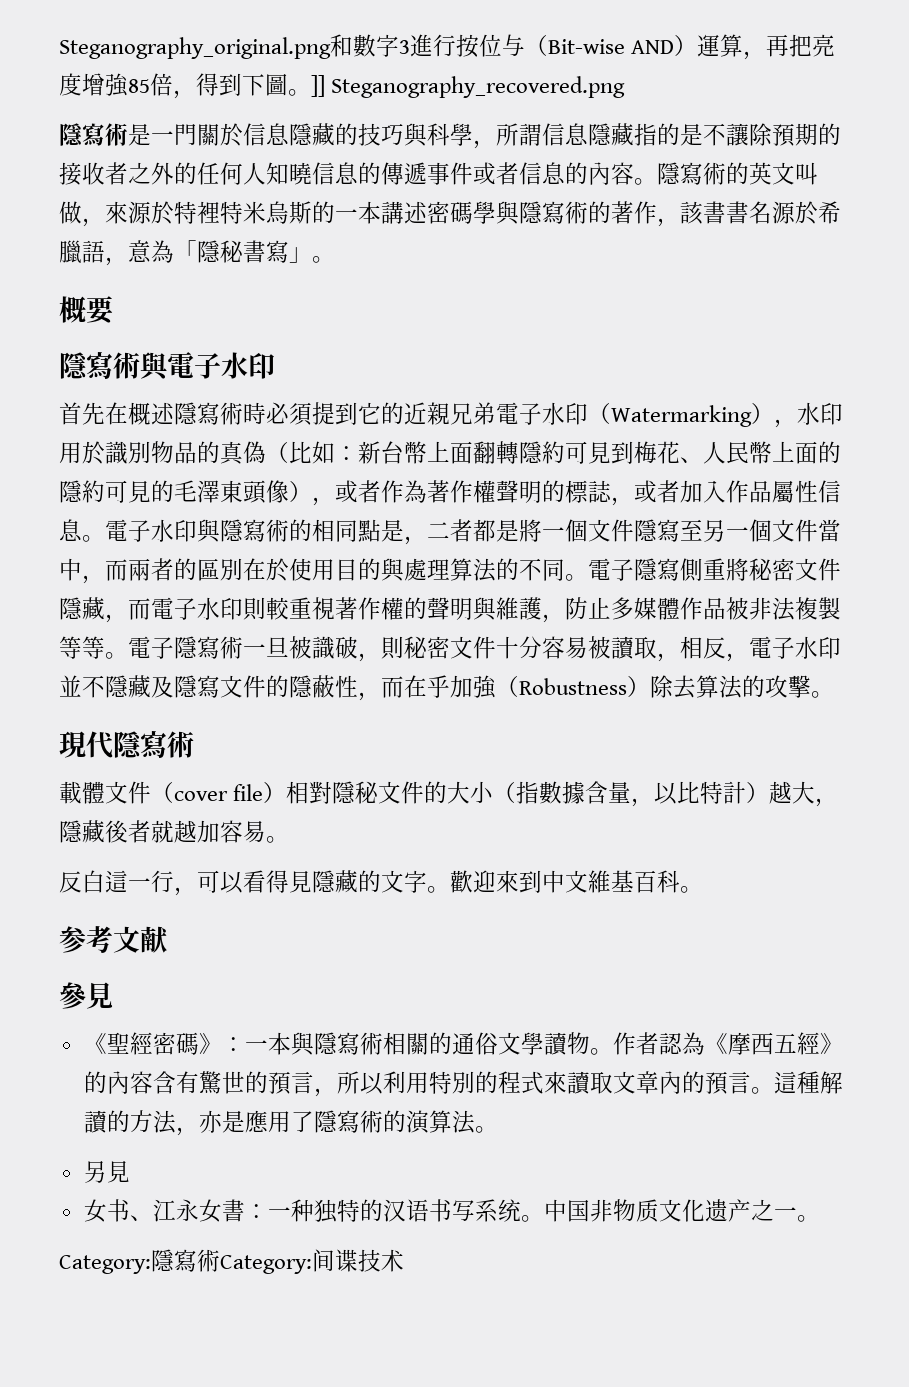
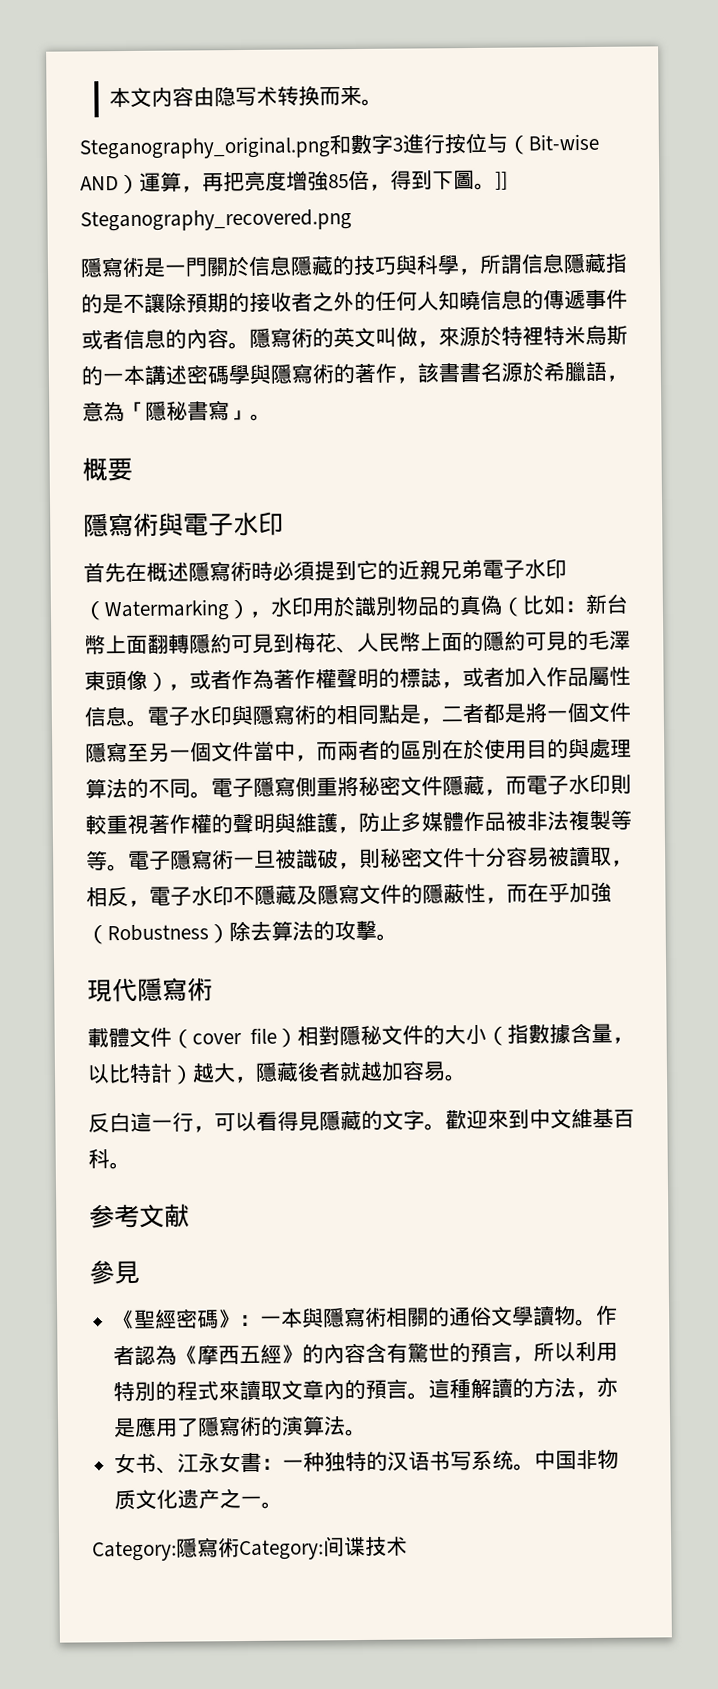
(59, 48) none -> [109,85,384,108] 本文内容由隐写术转换而来。 //
[59,675,82,697] 並 -> (234, 895) none
[83,1160,130,1183] // 另見 -> (368, 1432) none

